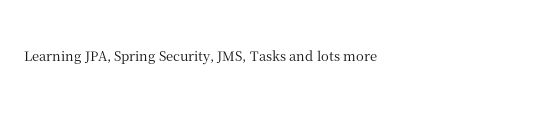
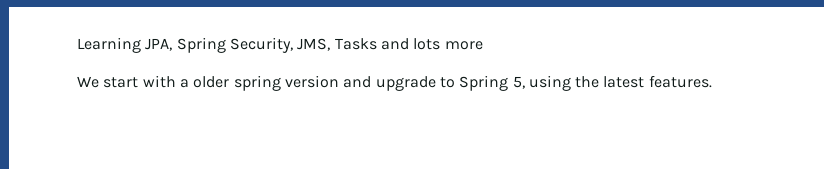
(378, 57) none -> [77,75,712,91] // We start with a older spring version and upgrade to Spring 5, using the latest features.

